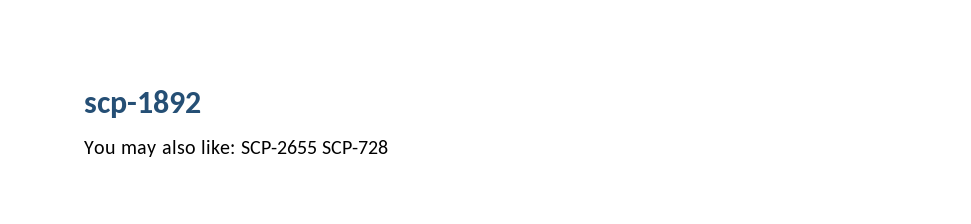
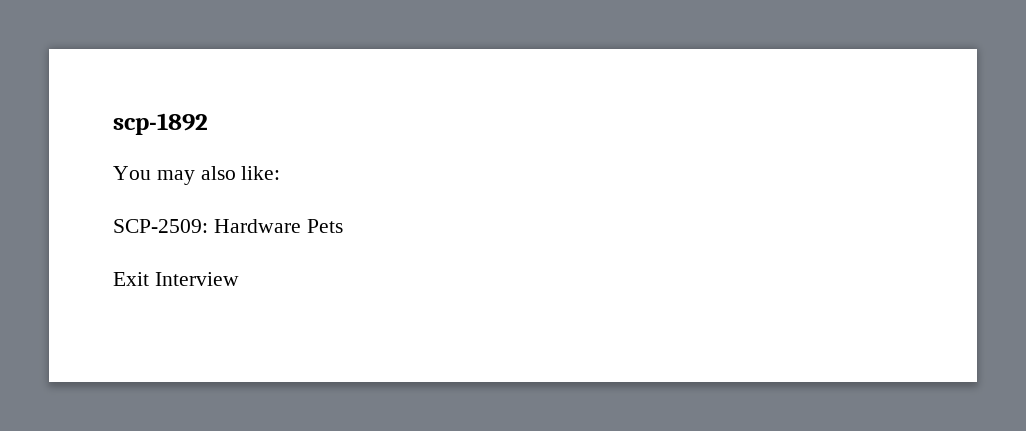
[240,140,388,154] SCP-2655 SCP-728 -> [113,219,343,233] [113,272,239,286] // SCP-2509: Hardware Pets // Exit Interview

